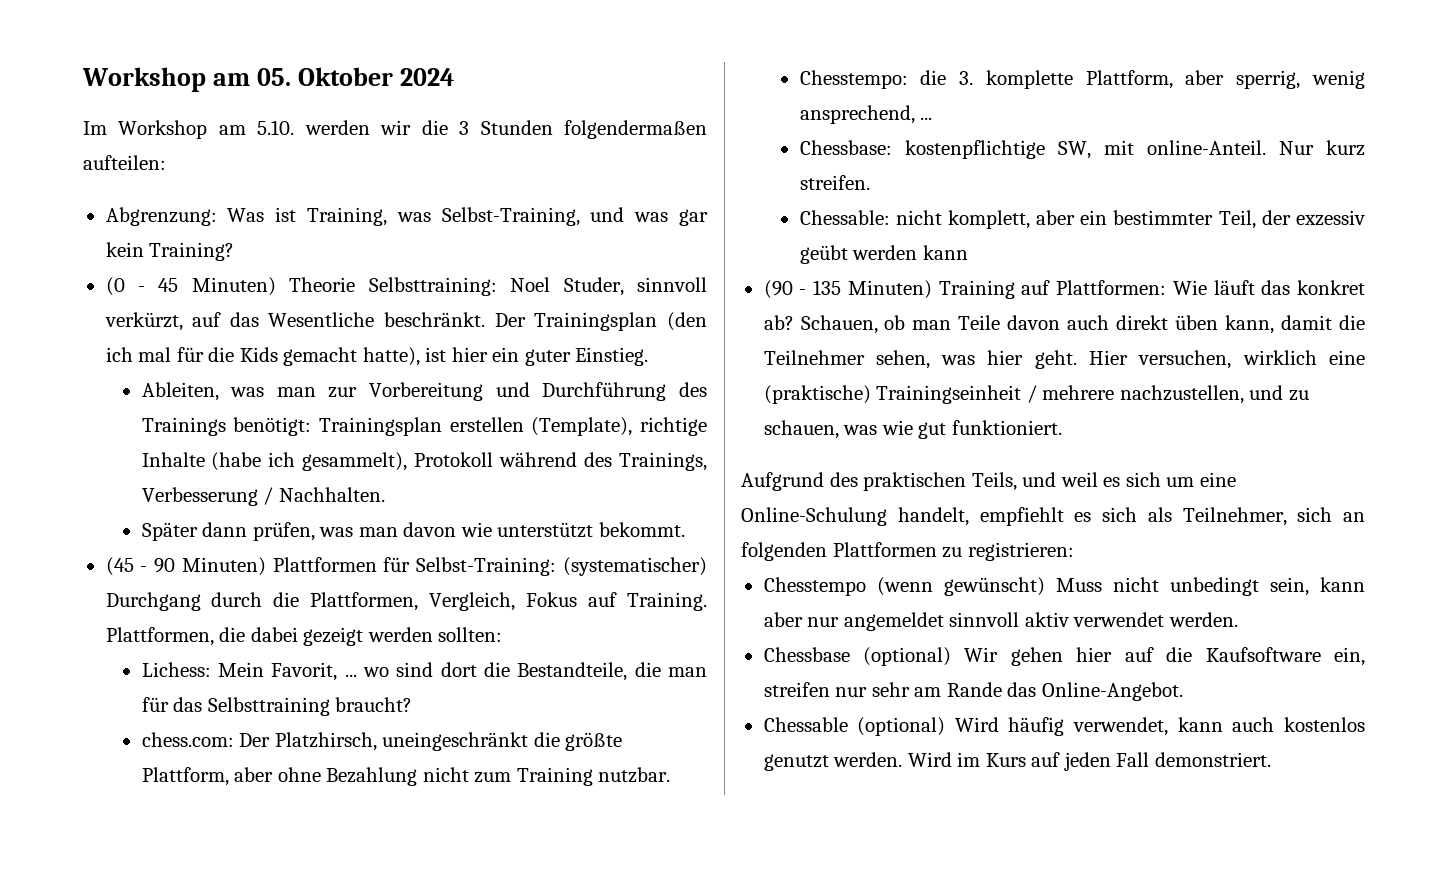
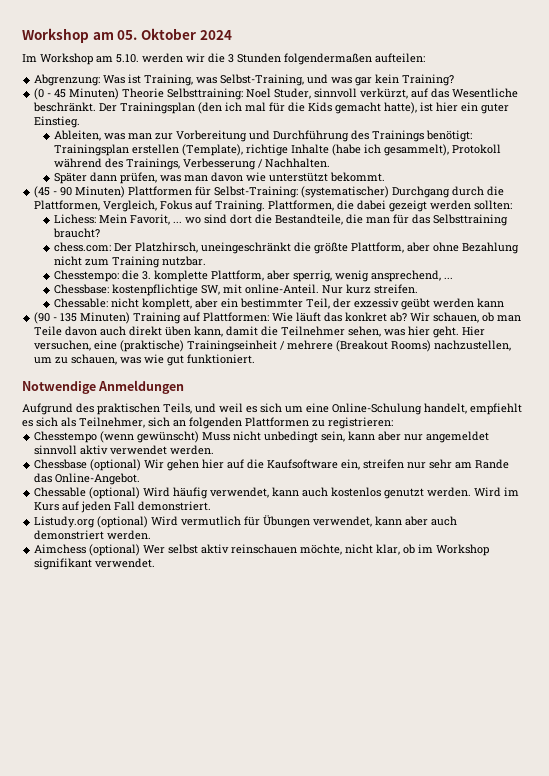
[800,315,878,334] Schauen, -> [410,312,480,323] Wir schauen,
[1242,350,1317,365] wirklich -> (92, 345) none
[1119,385,1284,404] nachzustellen, und -> [336,340,512,352] [34,357,53,364] (Breakout Rooms) nachzustellen, um
(1062, 427) none -> [22,380,185,394] // Notwendige Anmeldungen
(1271, 759) none -> [34,515,458,528] [34,530,152,540] [34,544,490,556] [34,558,156,570] // Listudy.org (optional) Wird vermutlich für Übungen verwendet, kann aber auch demonstriert werden. // Aimchess (optional) Wer selbst aktiv reinschauen möchte, nicht klar, ob im Workshop signifikant verwendet.

